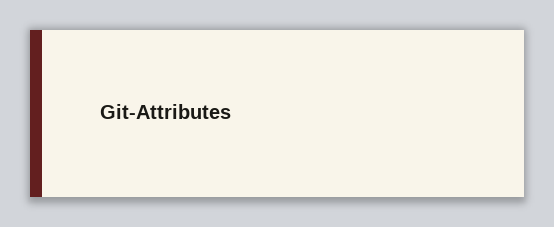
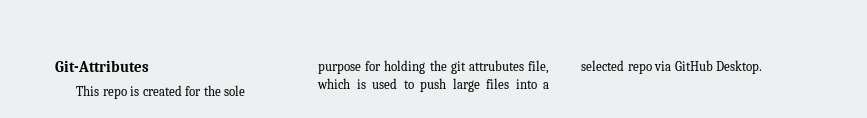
(231, 111) none -> [76,85,246,99] [318,60,549,74] [317,78,549,92] [581,60,763,74] // This repo is created for the sole purpose for holding the git attrubutes file, which is used to push large files into a selected repo via GitHub Desktop.

